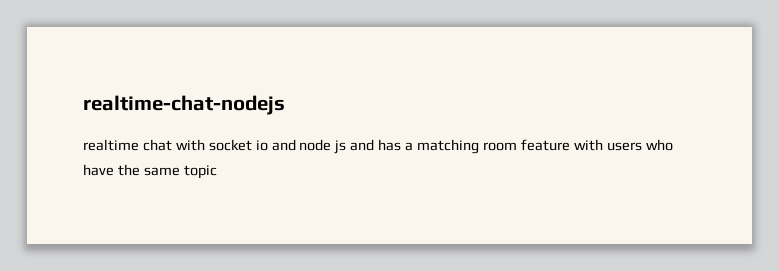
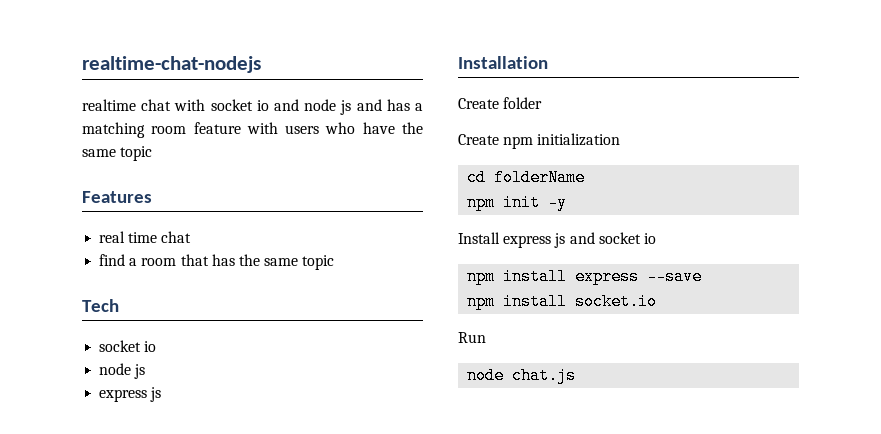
(217, 172) none -> [82,191,152,203] [99,231,192,243] [99,254,335,270] [82,299,119,312] [99,340,157,352] [99,363,146,379] [99,387,162,402] [458,56,548,69] [458,97,543,109] [458,133,621,149] [467,169,586,186] [467,194,568,211] [458,232,656,248] [467,268,703,285] [467,293,658,310] [458,332,486,343] [467,367,577,384] // Features // real time chat // find a room that has the same topic // Tech // socket io // node js // express js // Installation // Create folder // Create npm initialization // cd folderName // npm init -y // Install express js and socket io // npm install express --save // npm install socket.io // Run // node chat.js

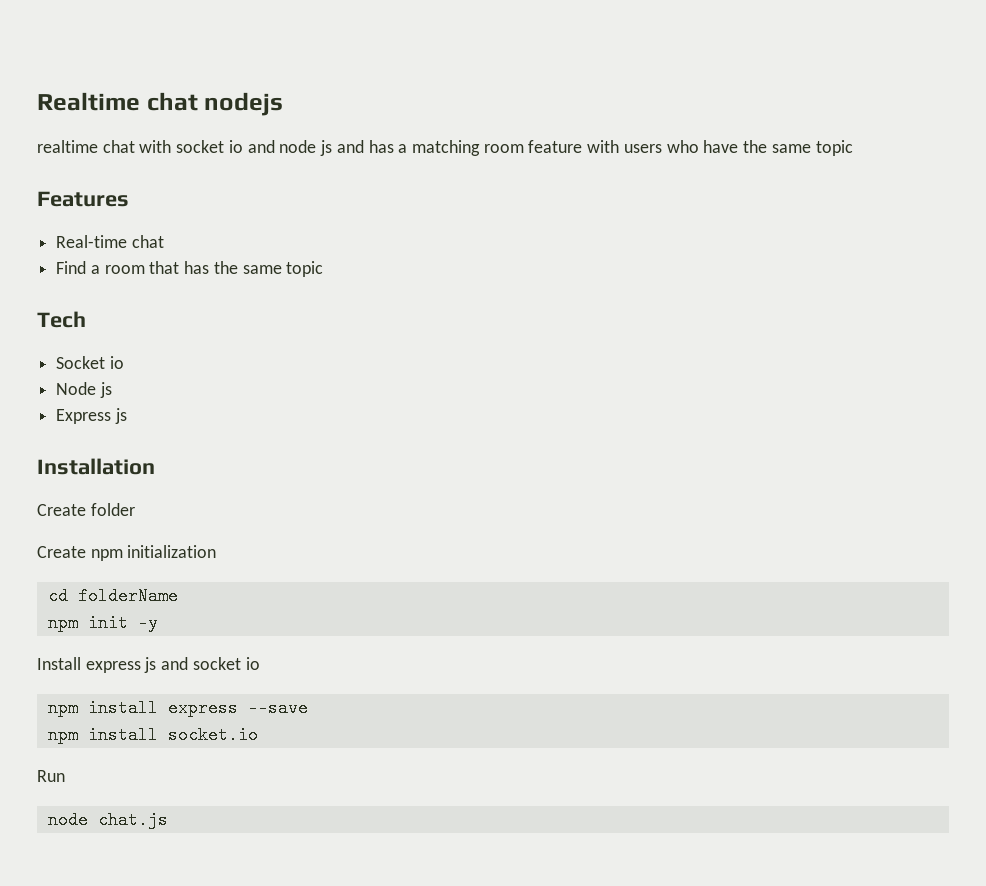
[82,56,261,73] realtime-chat-nodejs -> [37,92,284,116] Realtime chat nodejs
[99,231,158,243] real time -> [56,235,128,248] Real-time
[99,254,126,266] find -> [56,261,87,274] Find
[99,340,157,352] [99,363,146,379] [99,389,148,402] socket io // node js // express -> [56,356,124,369] [56,382,112,398] [56,409,112,424] Socket io // Node js // Express

